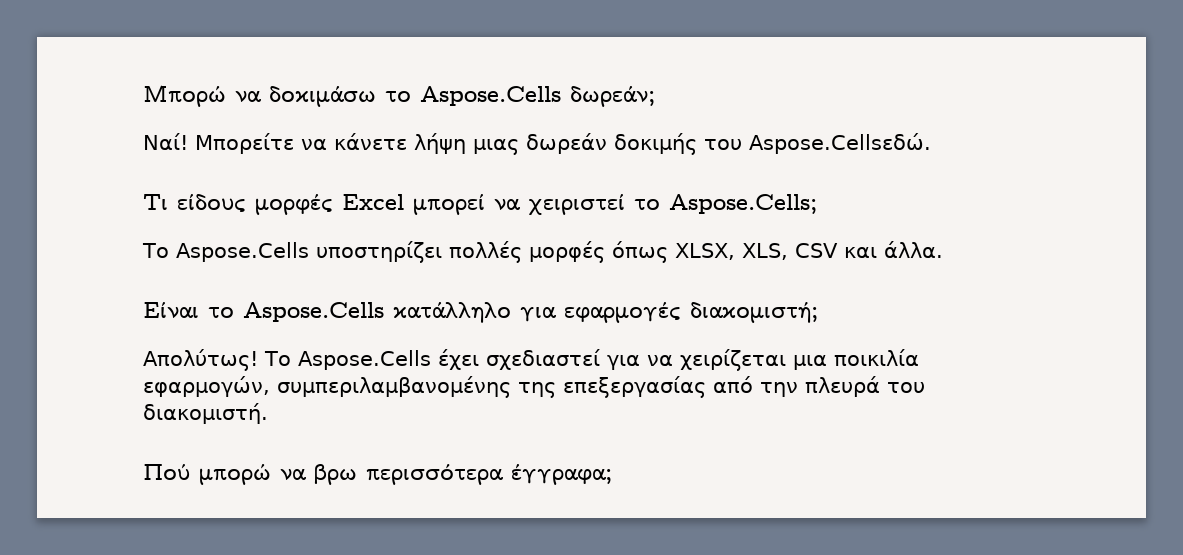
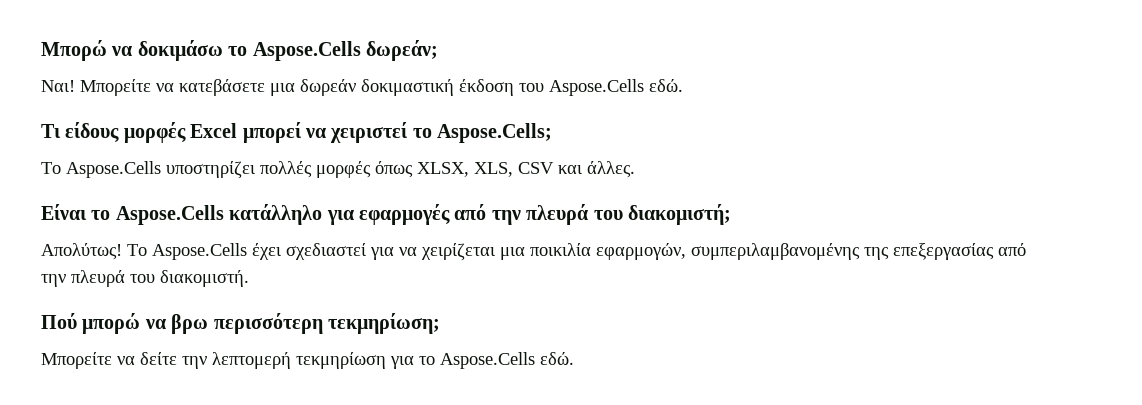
[143,133,931,155] Ναί! Μπορείτε να κάνετε λήψη μιας δωρεάν δοκιμής του Aspose.Cellsεδώ. -> [41,79,683,96] Ναι! Μπορείτε να κατεβάσετε μια δωρεάν δοκιμαστική έκδοση του Aspose.Cells εδώ.
[884,241,943,258] άλλα. -> [587,161,635,178] άλλες.
(681, 312) none -> [454,204,623,225] από την πλευρά του
[366,464,612,485] περισσότερα έγγραφα; -> [213,313,440,334] [41,352,574,369] περισσότερη τεκμηρίωση; // Μπορείτε να δείτε την λεπτομερή τεκμηρίωση για το Aspose.Cells εδώ.

